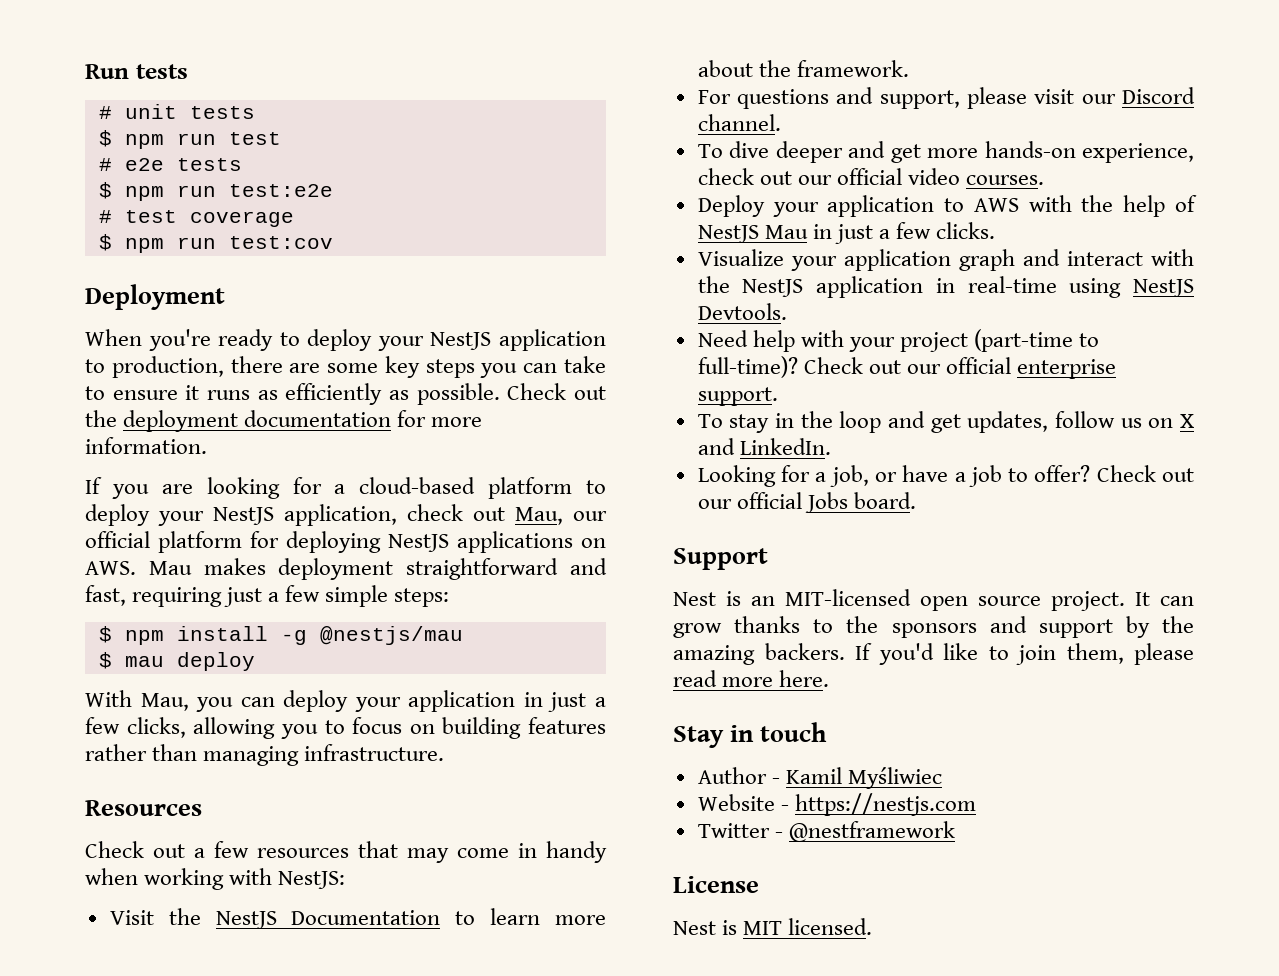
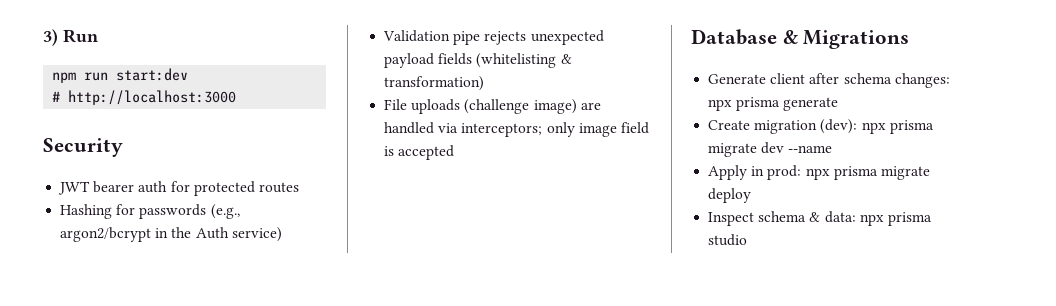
(85, 71) none -> [43,29,58,46] 3)
[135,64,188,79] [98,104,255,119] [98,130,281,149] [98,158,242,171] [98,182,333,201] [98,210,294,227] [98,234,333,253] [85,284,225,310] [85,329,606,351] [85,356,606,378] [85,383,606,405] [85,410,483,432] [85,437,207,454] [85,477,606,499] [85,504,607,526] [85,531,606,553] [85,558,607,580] [85,585,450,607] [98,626,463,645] [98,652,255,671] [85,690,606,712] [85,717,606,739] [85,744,445,766] [85,800,202,816] [85,841,607,863] [85,868,346,890] [109,908,606,929] [697,60,909,77] [697,87,1195,109] [697,114,781,131] [697,141,1194,163] [697,168,1045,185] [697,195,1197,217] [697,222,996,244] [697,249,1194,271] [697,276,1194,298] [697,303,787,320] [697,329,1100,352] [697,356,1117,379] [697,387,778,406] [697,411,1194,433] [697,438,831,455] [697,465,1194,487] [697,492,916,513] [673,548,768,570] [673,589,1194,611] [673,616,1194,638] [673,643,1194,665] [673,670,830,687] [673,722,828,748] [697,767,942,789] [697,793,976,816] [697,821,955,842] [673,876,759,893] [673,918,873,935] tests // # unit tests // $ npm run test // # e2e tests // $ npm run test:e2e // # test coverage // $ npm run test:cov // Deployment // When you're ready to deploy your NestJS application to production, there are some key steps you can take to ensure it runs as efficiently as possible. Check out the deployment documentation for more information. // If you are looking for a cloud-based platform to deploy your NestJS application, check out Mau, our official platform for deploying NestJS applications on AWS. Mau makes deployment straightforward and fast, requiring just a few simple steps: // $ npm install -g @nestjs/mau // $ mau deploy // With Mau, you can deploy your application in just a few clicks, allowing you to focus on building features rather than managing infrastructure. // Resources // Check out a few resources that may come in handy when working with NestJS: // Visit the NestJS Documentation to learn more about the framework. // For questions and support, please visit our Discord channel. // To dive deeper and get more hands-on experience, check out our official video courses. // Deploy your application to AWS with the help of NestJS Mau in just a few clicks. // Visualize your application graph and interact with the NestJS application in real-time using NestJS Devtools. // Need help with your project (part-time to full-time)? Check out our official enterprise support. // To stay in the loop and get updates, follow us on X and LinkedIn. // Looking for a job, or have a job to offer? Check out our official Jobs board. // Support // Nest is an MIT-licensed open source project. It can grow thanks to the sponsors and support by the amazing backers. If you'd like to join them, please read more here. // Stay in touch // Author - Kamil Myśliwiec // Website - https://nestjs.com // Twitter - @nestframework // License // Nest is MIT licensed. -> [52,68,189,83] [52,90,237,105] [43,138,123,157] [58,181,299,196] [60,204,240,219] [60,227,282,242] [383,30,604,45] [384,53,572,68] [384,76,485,91] [384,99,601,114] [384,122,649,137] [384,145,455,160] [691,29,910,49] [708,73,950,88] [708,97,839,111] [708,119,934,134] [708,142,833,157] [708,165,930,180] [708,188,752,203] [708,211,932,226] [708,234,748,246] // npm run start:dev // # http://localhost:3000 // Security // JWT bearer auth for protected routes // Hashing for passwords (e.g., argon2/bcrypt in the Auth service) // Validation pipe rejects unexpected payload fields (whitelisting & transformation) // File uploads (challenge image) are handled via interceptors; only image field is accepted // Database & Migrations // Generate client after schema changes: npx prisma generate // Create migration (dev): npx prisma migrate dev --name // Apply in prod: npx prisma migrate deploy // Inspect schema & data: npx prisma studio

